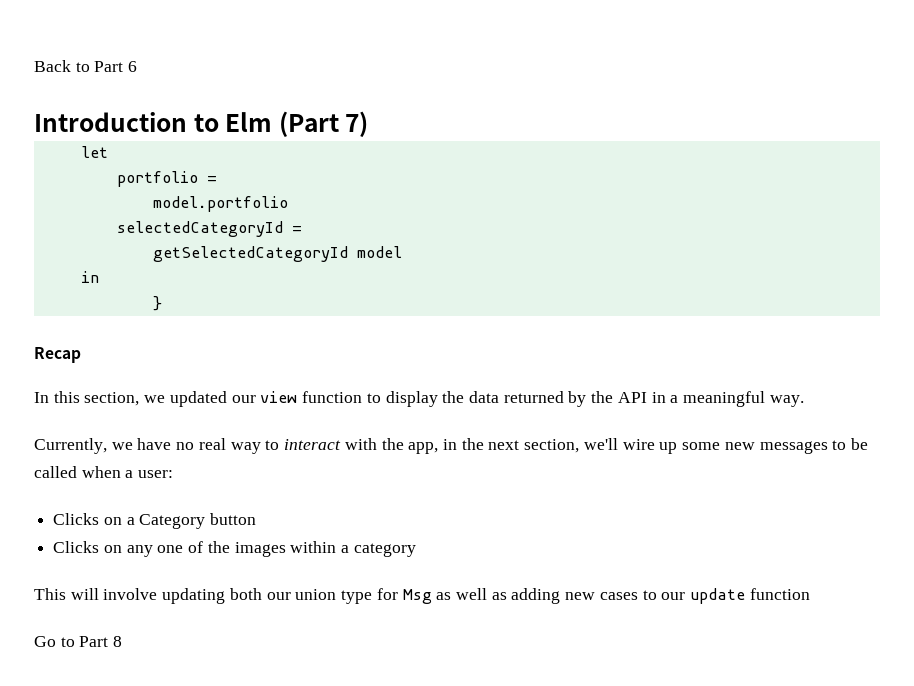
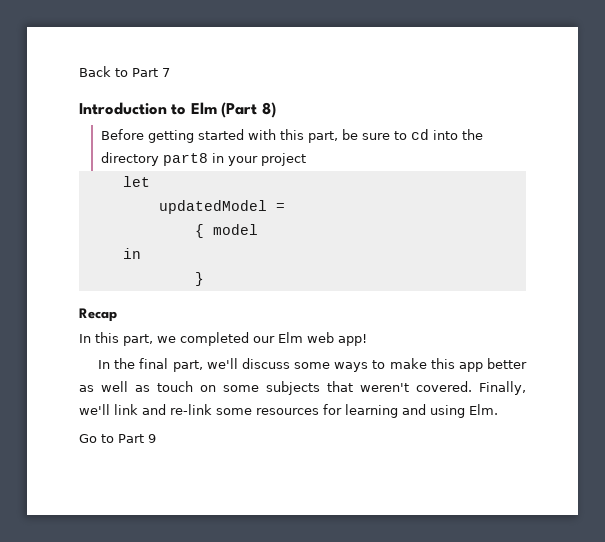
[128,61,138,72] 6 -> [162,68,170,77] 7
[345,111,369,137] 7) -> [261,102,276,118] [100,129,483,143] [100,152,306,166] 8) // Before getting started with this part, be sure to cd into the directory part8 in your project
[116,171,217,187] [152,196,288,212] [116,221,302,237] [152,246,348,262] portfolio = // model.portfolio // selectedCategoryId = // getSelectedCategoryId -> [158,200,285,214] [194,224,204,238] updatedModel = // {
[84,391,804,407] [34,438,868,454] [34,466,174,478] [53,513,257,529] [53,541,416,557] [34,588,810,604] section, we updated our view function to display the data returned by the API in a meaningful way. // Currently, we have no real way to interact with the app, in the next section, we'll wire up some new messages to be called when a user: // Clicks on a Category button // Clicks on any one of the images within a category // This will involve updating both our union type for Msg as well as adding new cases to our update function -> [123,332,367,346] [98,358,527,372] [79,381,526,395] [79,404,498,418] part, we completed our Elm web app! // In the final part, we'll discuss some ways to make this app better as well as touch on some subjects that weren't covered. Finally, we'll link and re-link some resources for learning and using Elm.
[113,636,123,647] 8 -> [148,434,156,443] 9

